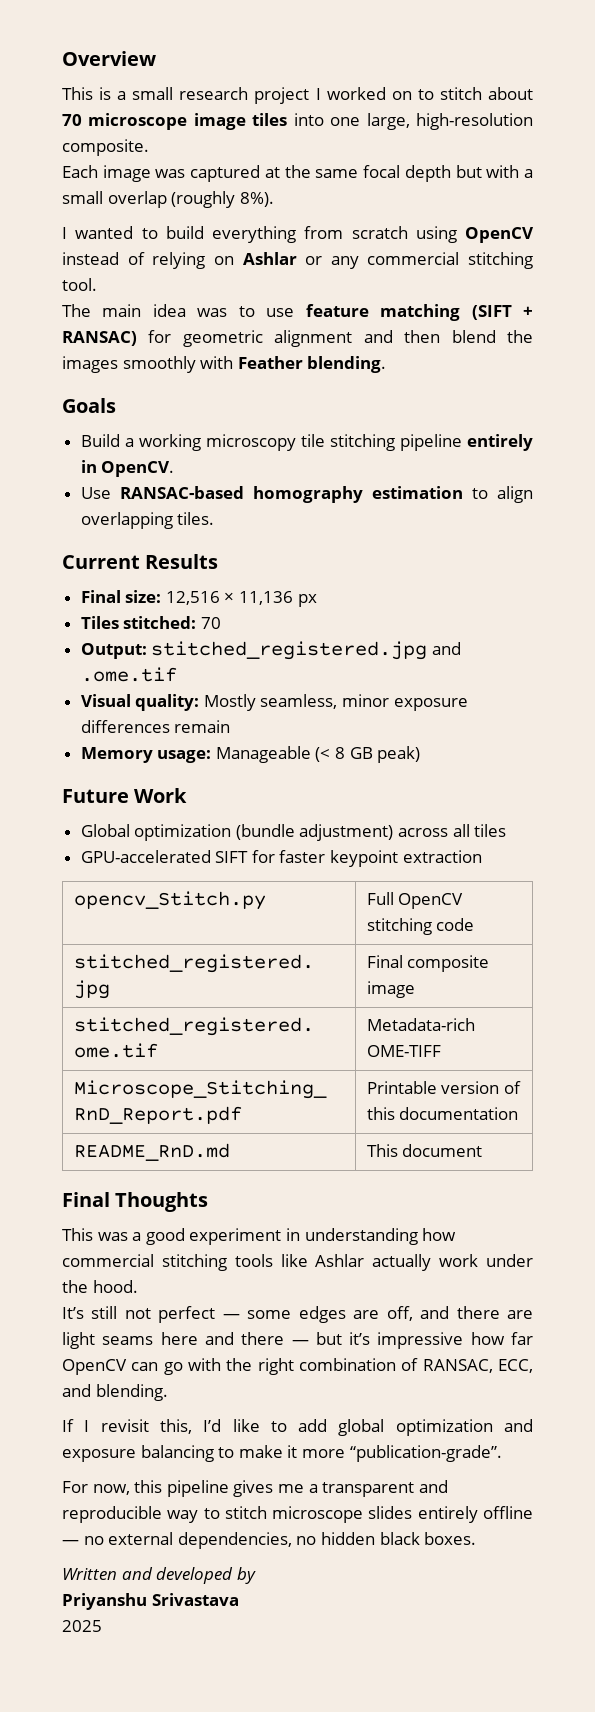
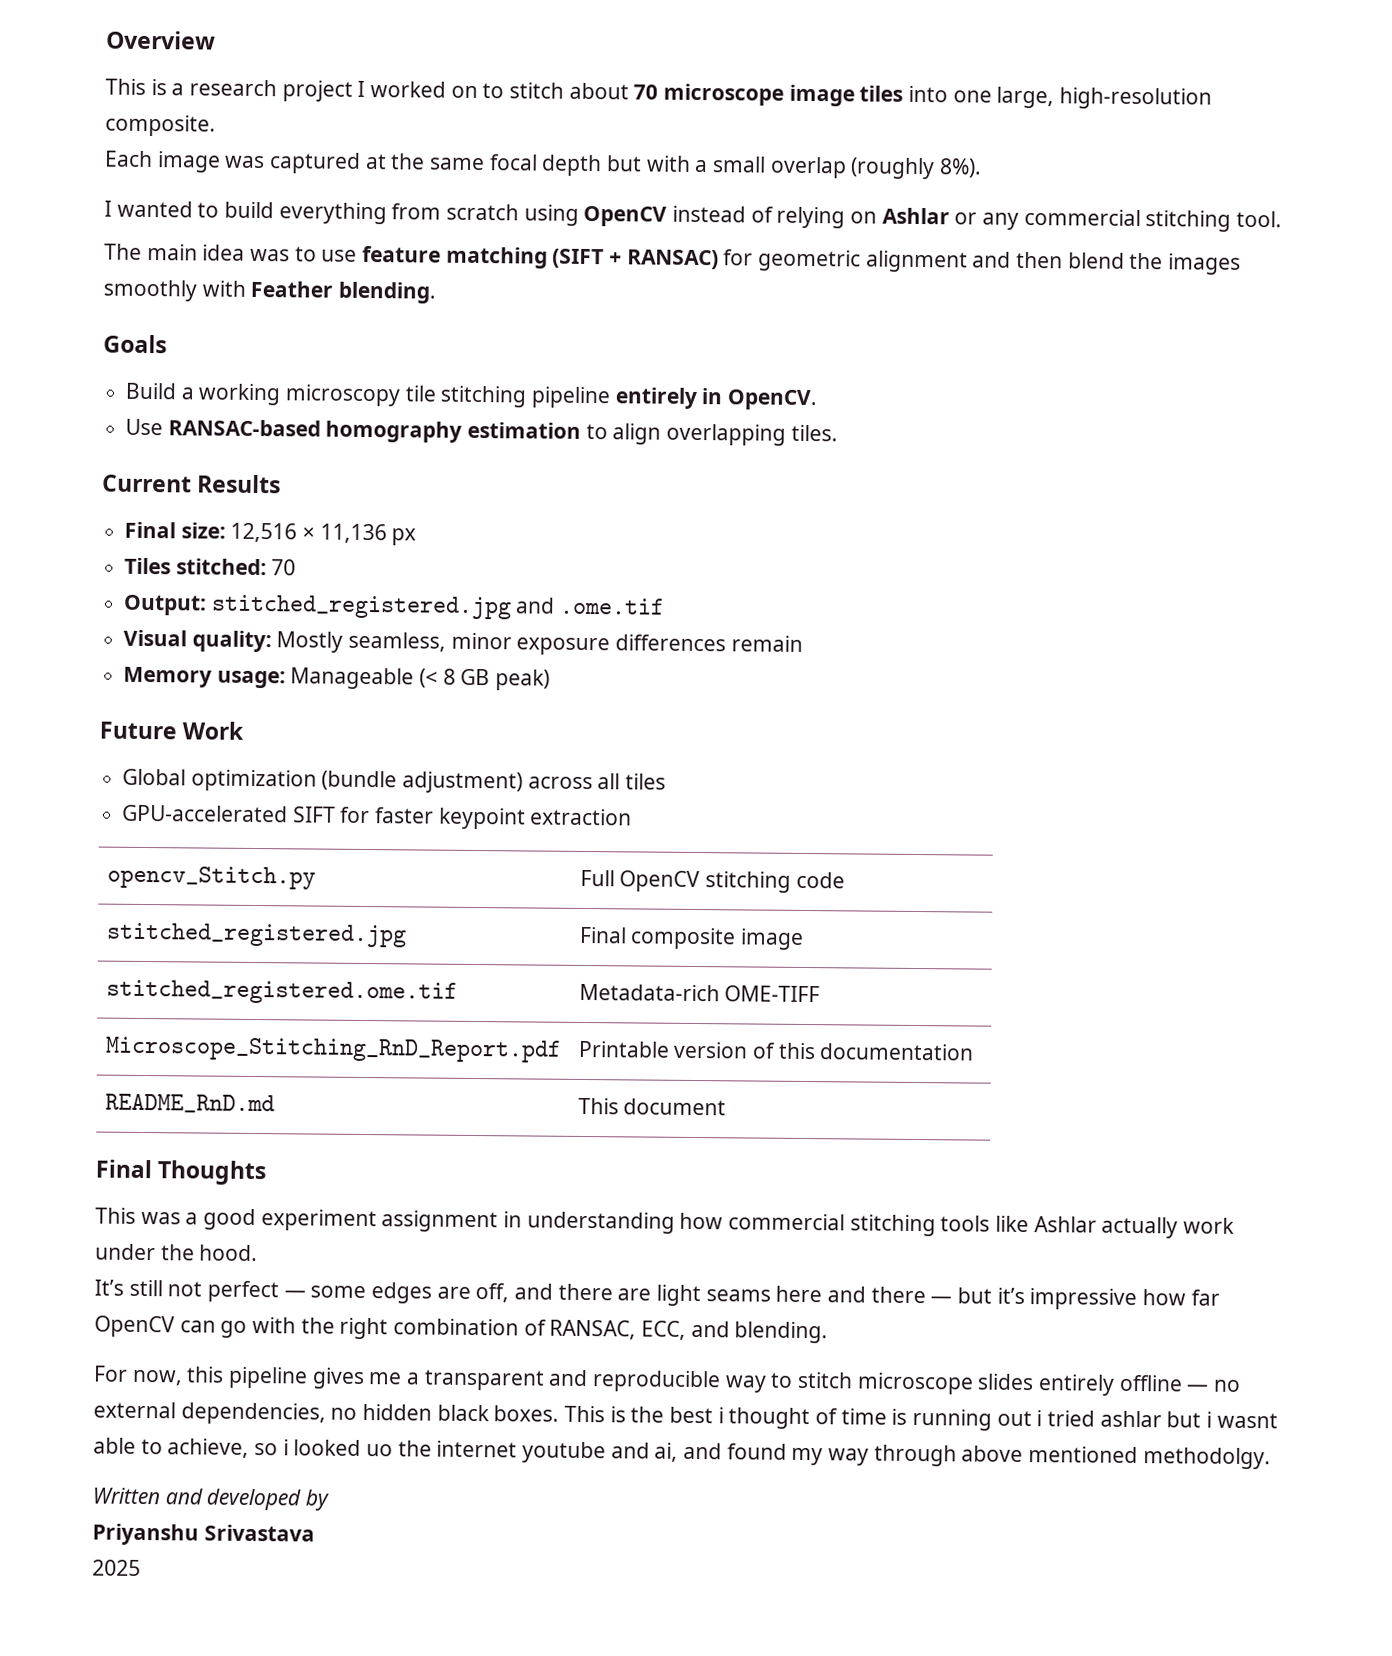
[132,87,174,100] small -> (185, 89) none
(282, 1236) none -> [381,1210,499,1233] assignment
[62,1419,533,1436] [62,1445,502,1462] // If I revisit this, I’d like to add global optimization and exposure balancing to make it more “publication-grade”. -> (829, 1332) none
(477, 1538) none -> [564,1405,1278,1431] [93,1437,1271,1470] This is the best i thought of time is running out i tried ashlar but i wasnt able to achieve, so i looked uo the internet youtube and ai, and found my way through above mentioned methodolgy.

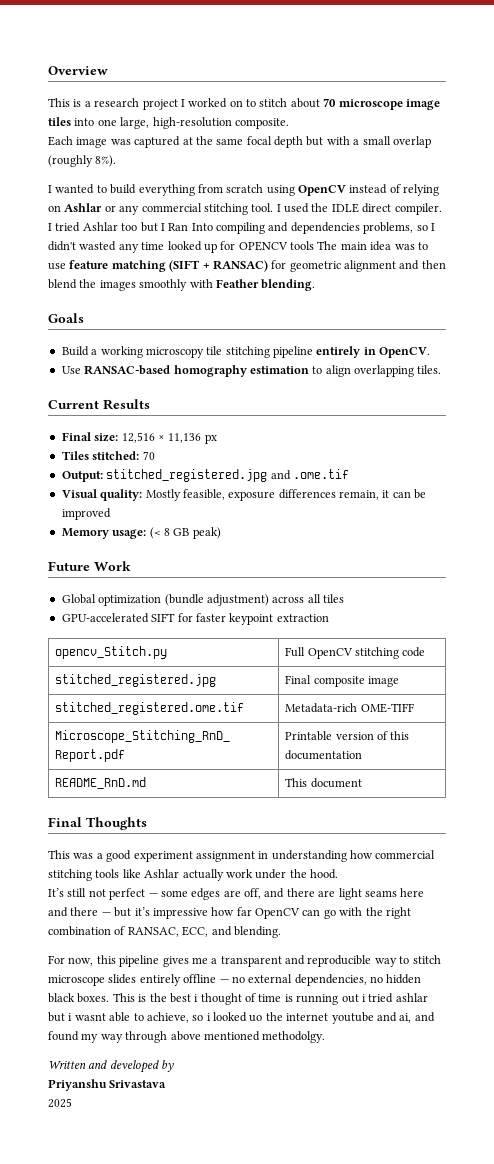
(1283, 219) // -> [276,203,442,215] [48,222,435,234] [48,241,314,253] I used the IDLE direct compiler. I tried Ashlar too but I Ran Into compiling and dependencies problems, so I didn't wasted any time looked up for OPENCV tools
[348,631,803,656] seamless, minor exposure differences remain -> [182,489,427,501] [61,508,111,520] feasible, exposure differences remain, it can be improved
[290,667,415,690] Manageable -> (147, 534) none

